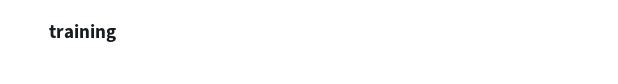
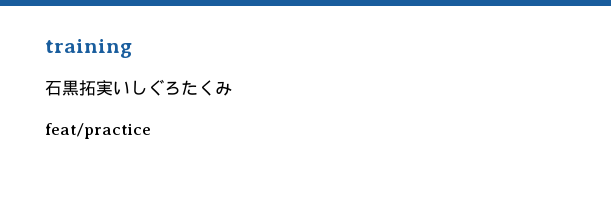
(116, 33) none -> [45,79,232,96] [45,123,151,139] // 石黒拓実いしぐろたくみ // feat/practice

